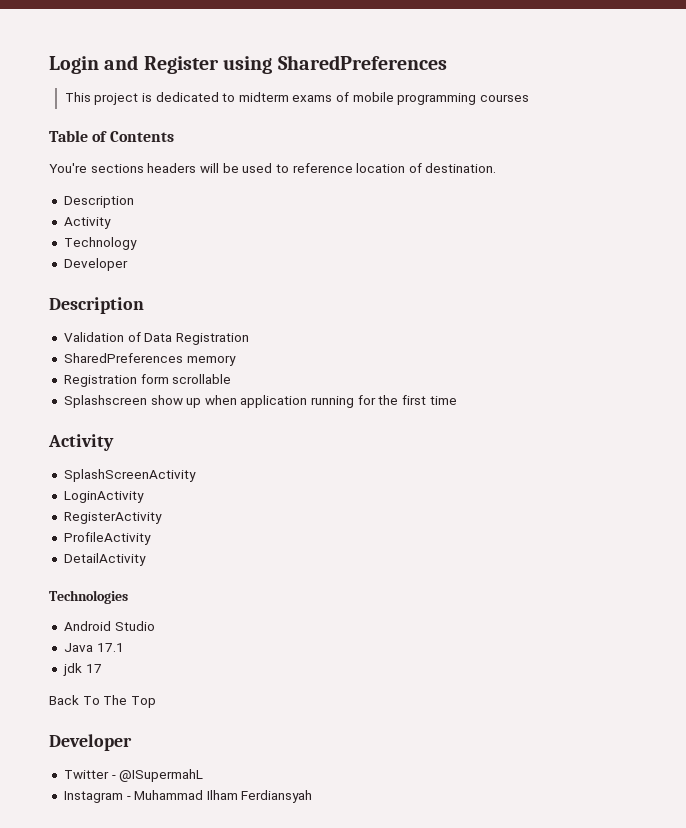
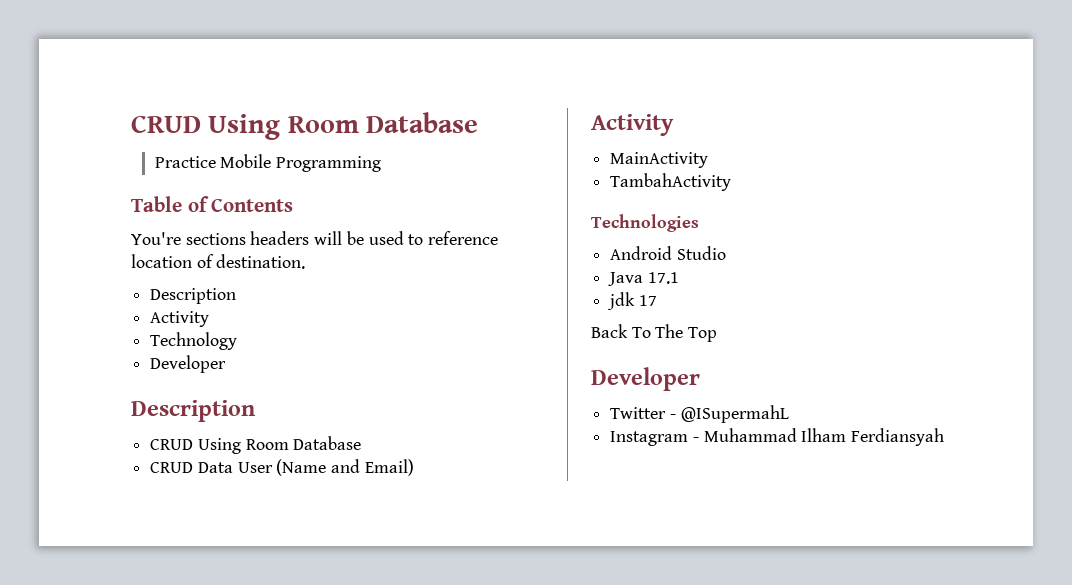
[49,55,447,74] [64,92,530,105] Login and Register using SharedPreferences // This project is dedicated to midterm exams of mobile programming courses -> [131,112,479,140] [154,154,382,172] CRUD Using Room Database // Practice Mobile Programming
[63,332,249,345] [63,353,236,366] [63,374,232,387] [63,395,457,408] [48,434,114,451] [63,469,196,482] [63,491,144,503] [63,512,162,524] [63,532,151,545] [63,553,146,566] Validation of Data Registration // SharedPreferences memory // Registration form scrollable // Splashscreen show up when application running for the first time // Activity // SplashScreenActivity // LoginActivity // RegisterActivity // ProfileActivity // DetailActivity -> [150,436,362,454] [150,459,414,476] [591,114,674,136] [610,152,709,168] [610,173,732,191] CRUD Using Room Database // CRUD Data User (Name and Email) // Activity // MainActivity // TambahActivity

